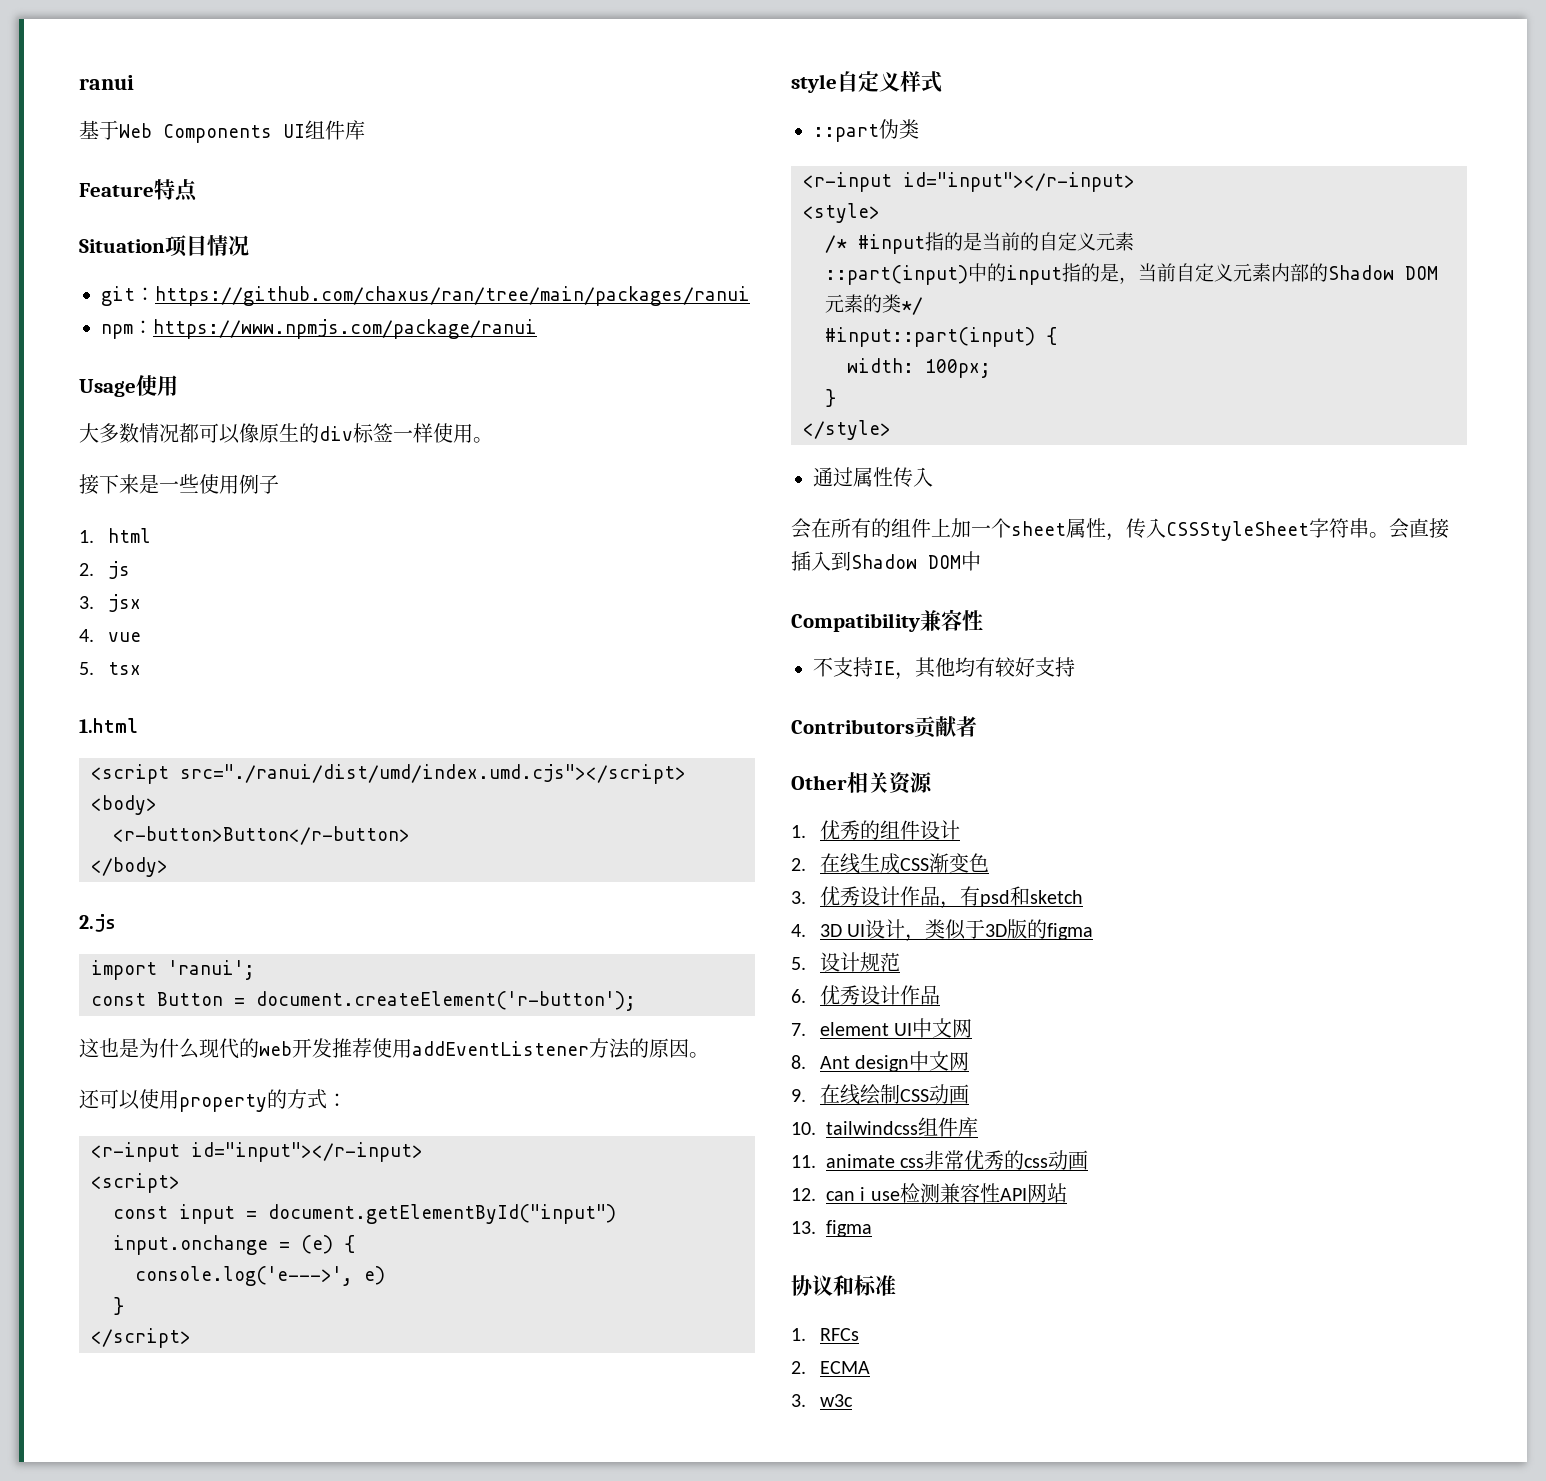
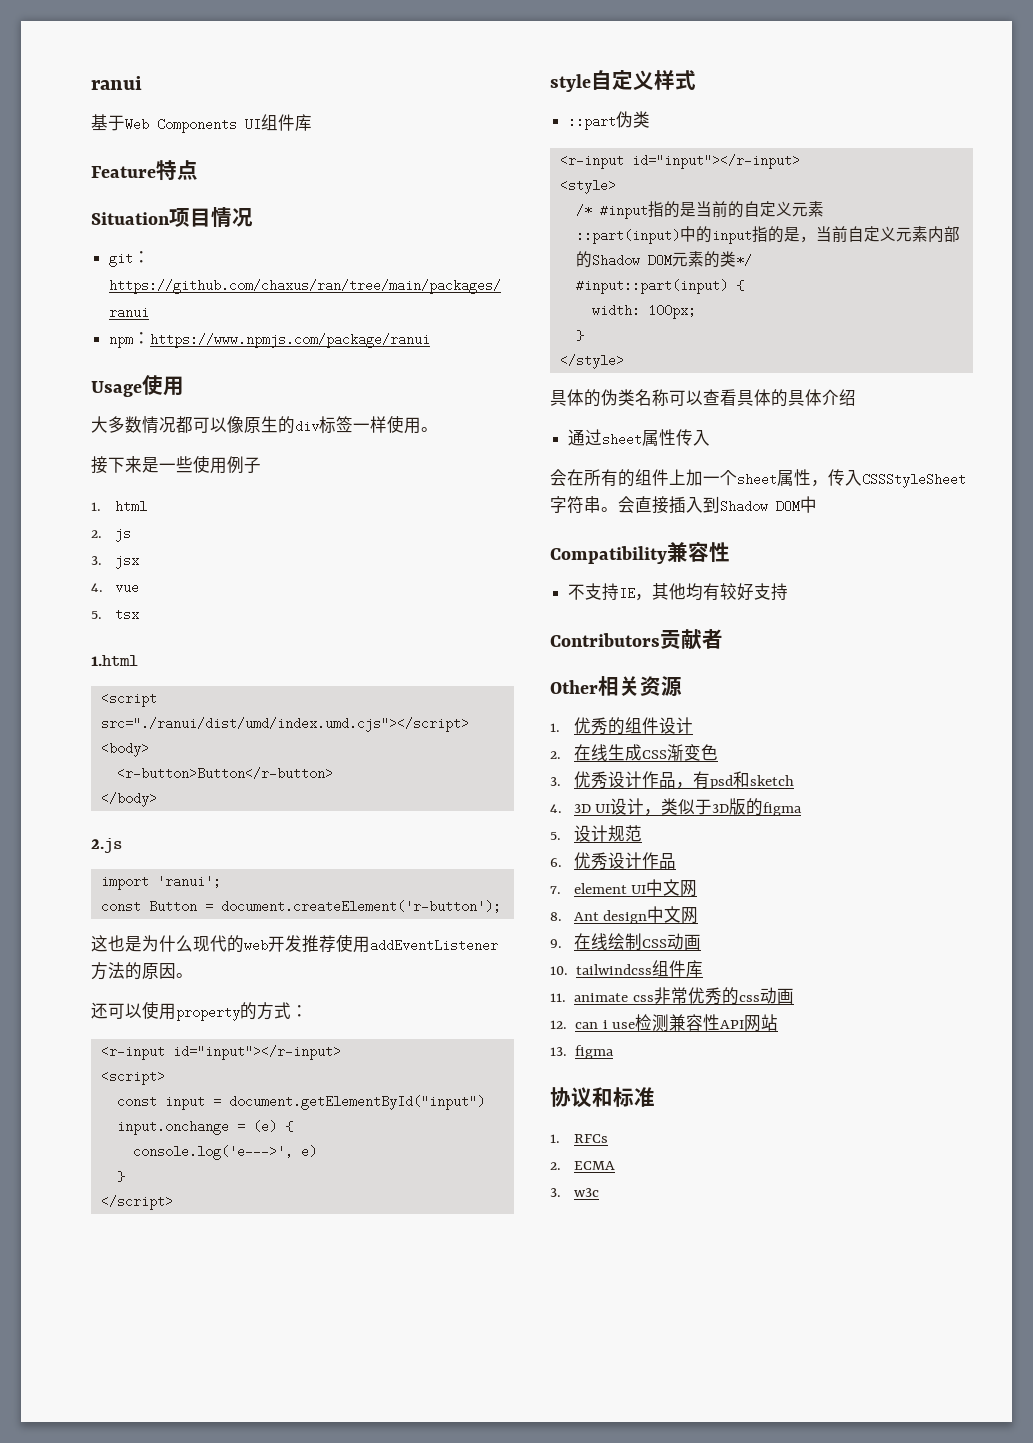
(891, 430) none -> [550,389,856,407] // 具体的伪类名称可以查看具体的具体介绍
(853, 477) none -> [602,433,643,446] sheet

